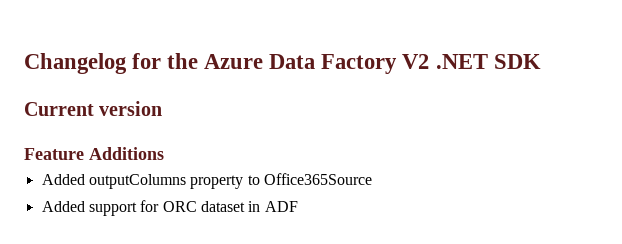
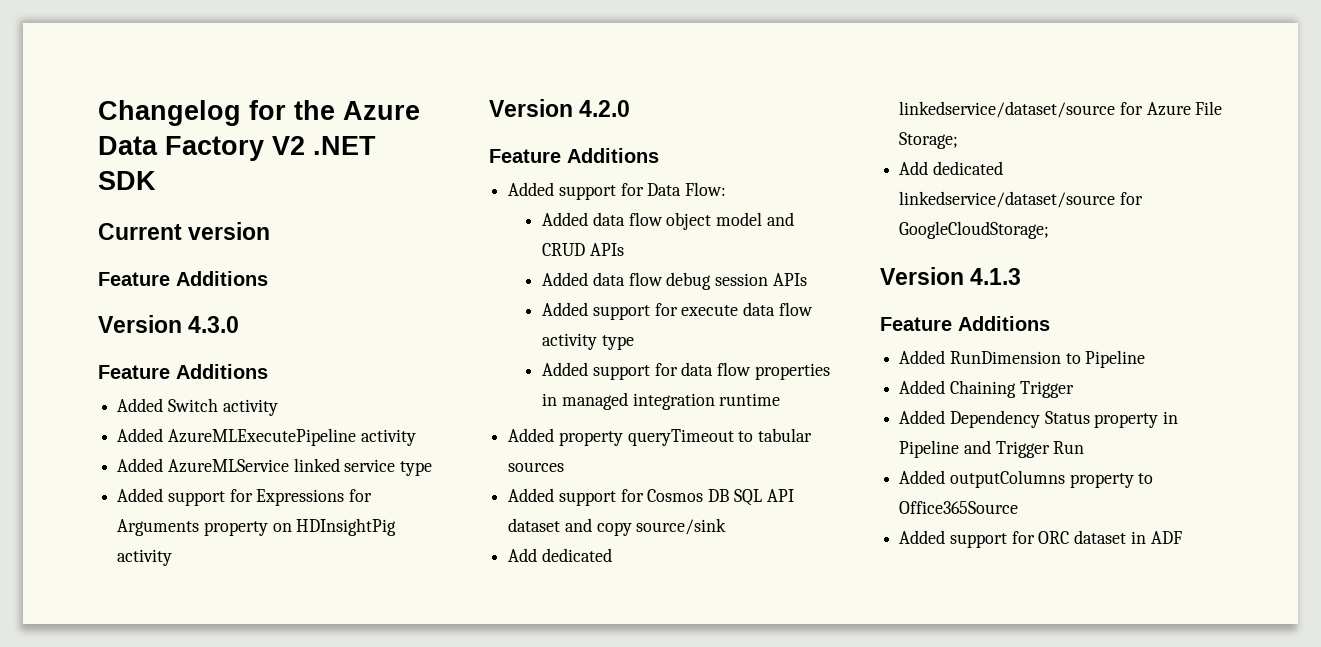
(164, 153) none -> [98,315,240,333] [98,364,268,379] [117,398,278,416] [117,428,416,446] [117,458,433,476] [117,488,373,506] [117,518,397,536] [117,549,173,566] [489,99,631,117] [489,148,659,163] [508,182,727,200] [542,212,794,230] [542,243,624,256] [542,272,807,290] [542,302,813,320] [542,333,634,350] [542,362,830,380] [542,392,781,410] [508,428,813,446] [508,462,565,472] [508,488,794,506] [508,518,727,536] [508,548,612,562] [899,101,1223,118] [899,132,959,149] [899,161,1003,175] [899,191,1143,208] [899,221,1050,239] [880,267,1022,285] [880,316,1050,331] [899,350,1146,368] [899,380,1074,398] [899,410,1179,428] [899,440,1085,458] // Version 4.3.0 // Feature Additions // Added Switch activity // Added AzureMLExecutePipeline activity // Added AzureMLService linked service type // Added support for Expressions for Arguments property on HDInsightPig activity // Version 4.2.0 // Feature Additions // Added support for Data Flow: // Added data flow object model and CRUD APIs // Added data flow debug session APIs // Added support for execute data flow activity type // Added support for data flow properties in managed integration runtime // Added property queryTimeout to tabular sources // Added support for Cosmos DB SQL API dataset and copy source/sink // Add dedicated linkedservice/dataset/source for Azure File Storage; // Add dedicated linkedservice/dataset/source for GoogleCloudStorage; // Version 4.1.3 // Feature Additions // Added RunDimension to Pipeline // Added Chaining Trigger // Added Dependency Status property in Pipeline and Trigger Run

